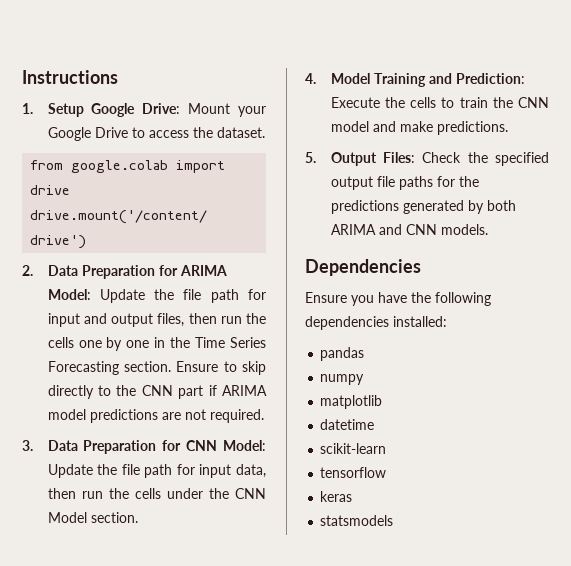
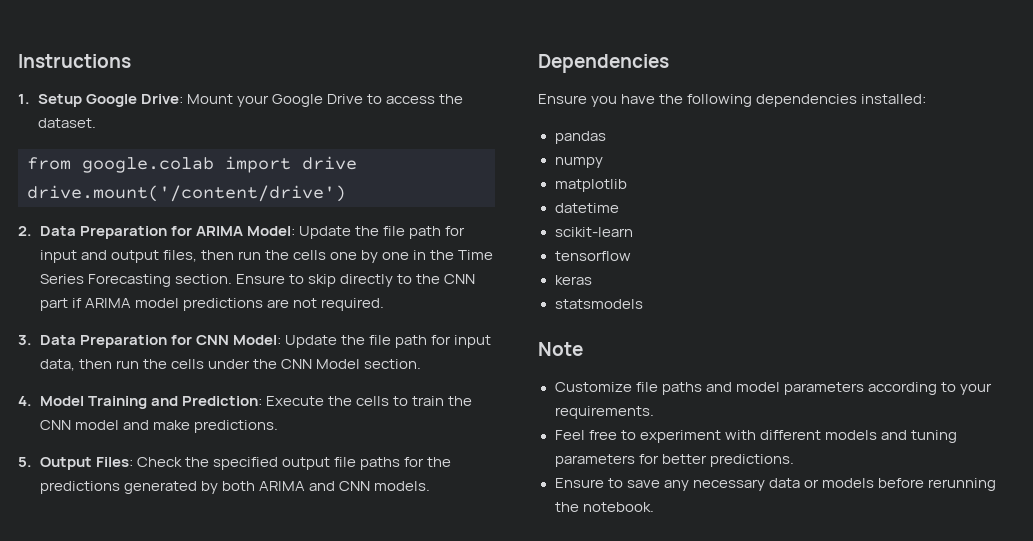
(394, 520) none -> [538,342,583,356] [554,382,992,395] [554,406,654,419] [554,430,957,443] [554,454,794,467] [554,478,996,491] [554,502,654,512] // Note // Customize file paths and model parameters according to your requirements. // Feel free to experiment with different models and tuning parameters for better predictions. // Ensure to save any necessary data or models before rerunning the notebook.

